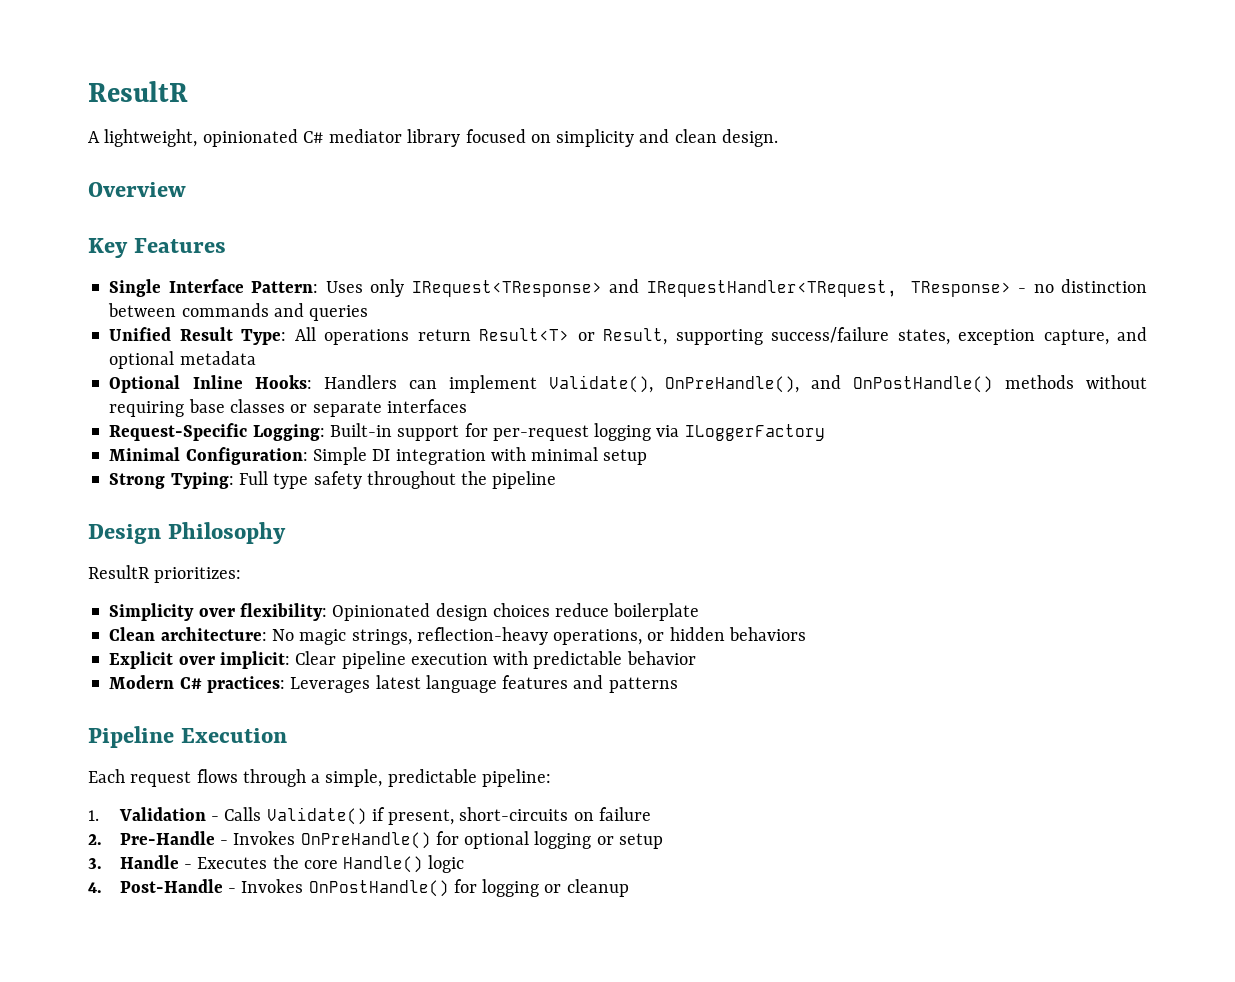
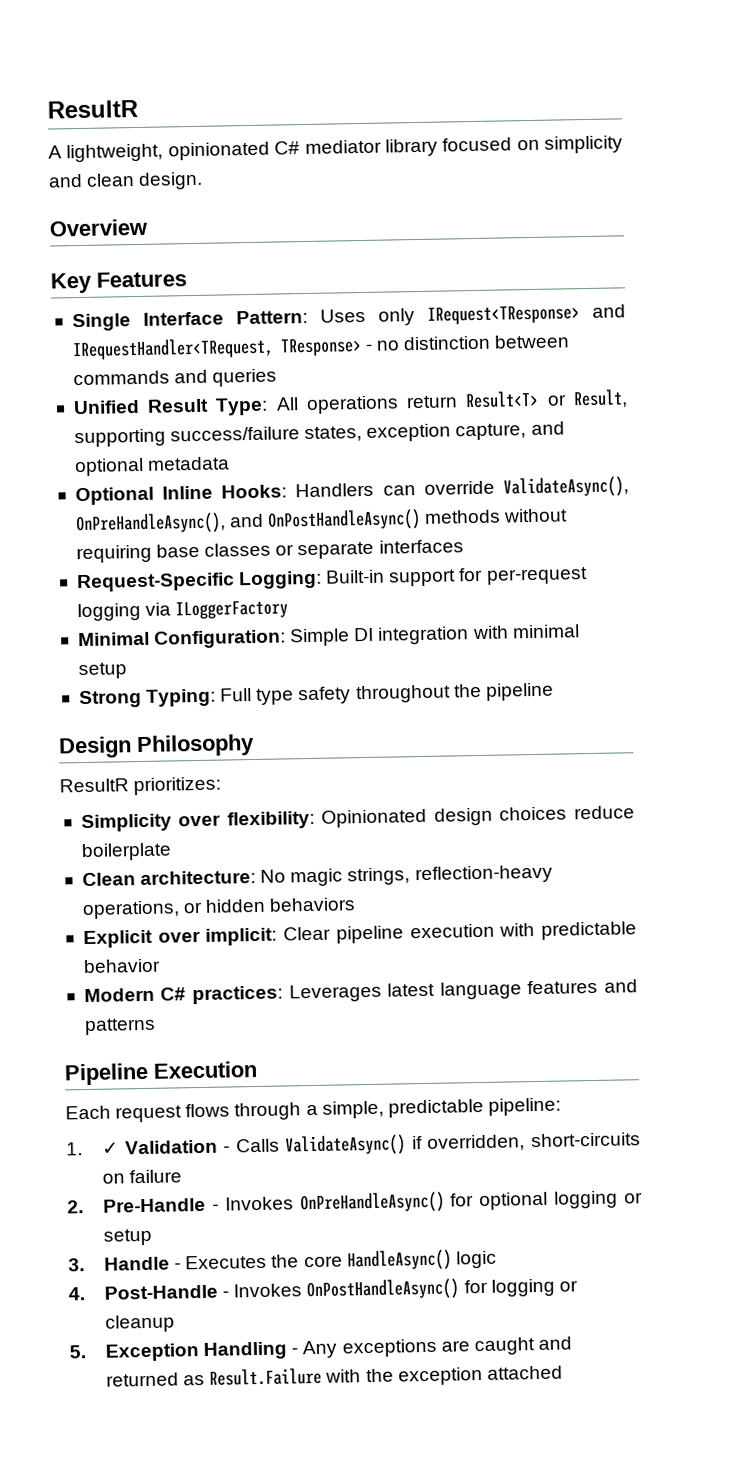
[448,375,993,393] implement Validate(), OnPreHandle(), and OnPostHandle() -> [423,476,629,499] [74,508,422,536] override ValidateAsync(), OnPreHandleAsync(), and OnPostHandleAsync()
(99, 815) none -> [102,1142,120,1155] ✓
[266,807,455,825] Validate() if present, -> [285,1134,526,1157] ValidateAsync() if overridden,
[300,832,431,849] OnPreHandle() -> [299,1191,445,1215] OnPreHandleAsync()
[343,856,424,873] Handle() -> [346,1249,452,1272] HandleAsync()
[308,880,449,897] OnPostHandle() -> [306,1278,460,1302] OnPostHandleAsync()
(629, 888) none -> [69,1336,572,1362] [106,1365,563,1387] // 5. Exception Handling - Any exceptions are caught and returned as Result.Failure with the exception attached

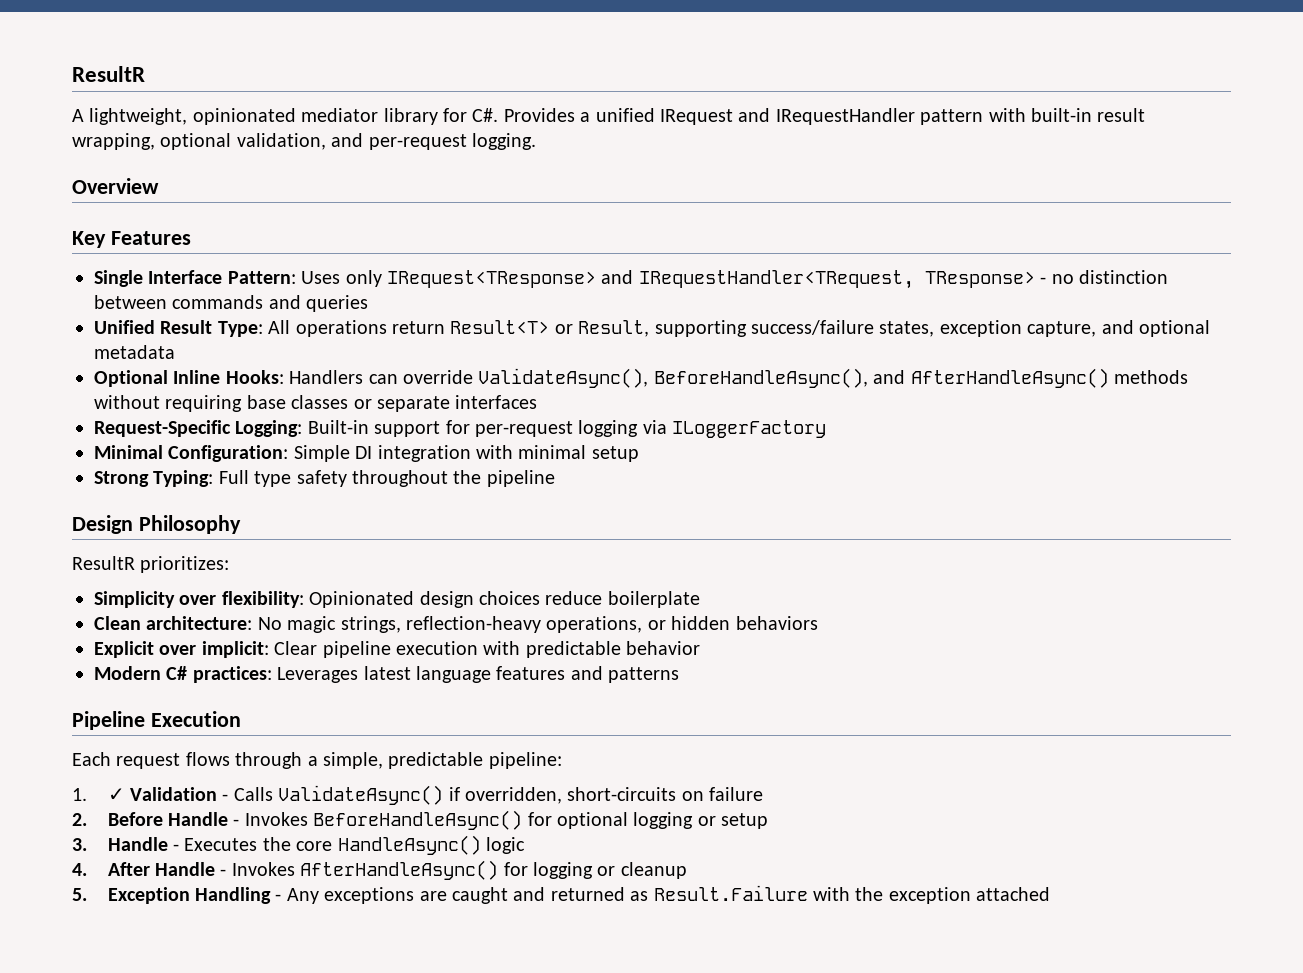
[274,141,301,155] C# -> (296, 116) none
[442,135,623,154] [48,171,204,190] focused on simplicity and clean design. -> [443,108,1146,125] [72,133,536,150] for C#. Provides a unified IRequest and IRequestHandler pattern with built-in result wrapping, optional validation, and per-request logging.
[74,508,422,536] OnPreHandleAsync(), and OnPostHandleAsync() -> [653,368,1109,388] BeforeHandleAsync(), and AfterHandleAsync()
[103,1191,445,1215] Pre-Handle - Invokes OnPreHandleAsync() -> [107,810,523,830] Before Handle - Invokes BeforeHandleAsync()
[104,1278,460,1302] Post-Handle - Invokes OnPostHandleAsync() -> [107,860,499,880] After Handle - Invokes AfterHandleAsync()

